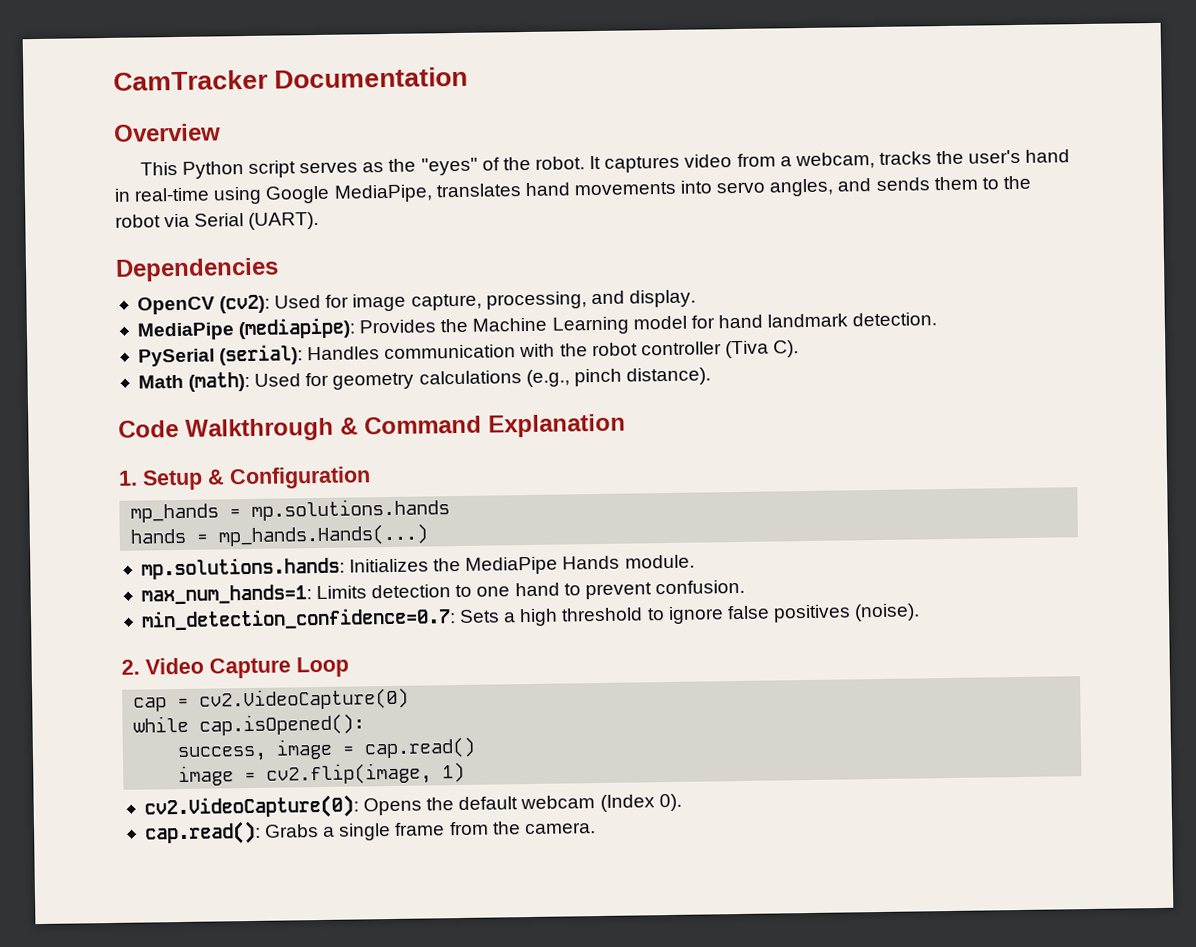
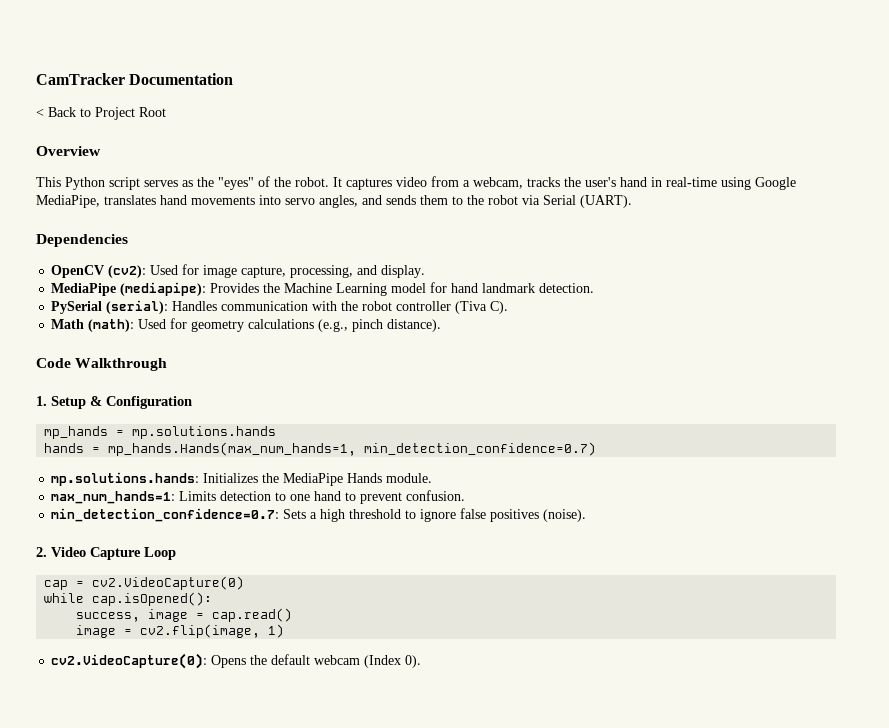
(469, 77) none -> [36,107,166,120] // < Back to Project Root
[340,413,626,438] & Command Explanation -> (168, 364) none
[218,523,429,547] mp_hands.Hands(...) -> [108,442,597,456] mp_hands.Hands(max_num_hands=1, min_detection_confidence=0.7)
[143,820,596,845] // cap.read(): Grabs a single frame from the camera. -> (422, 661) none

